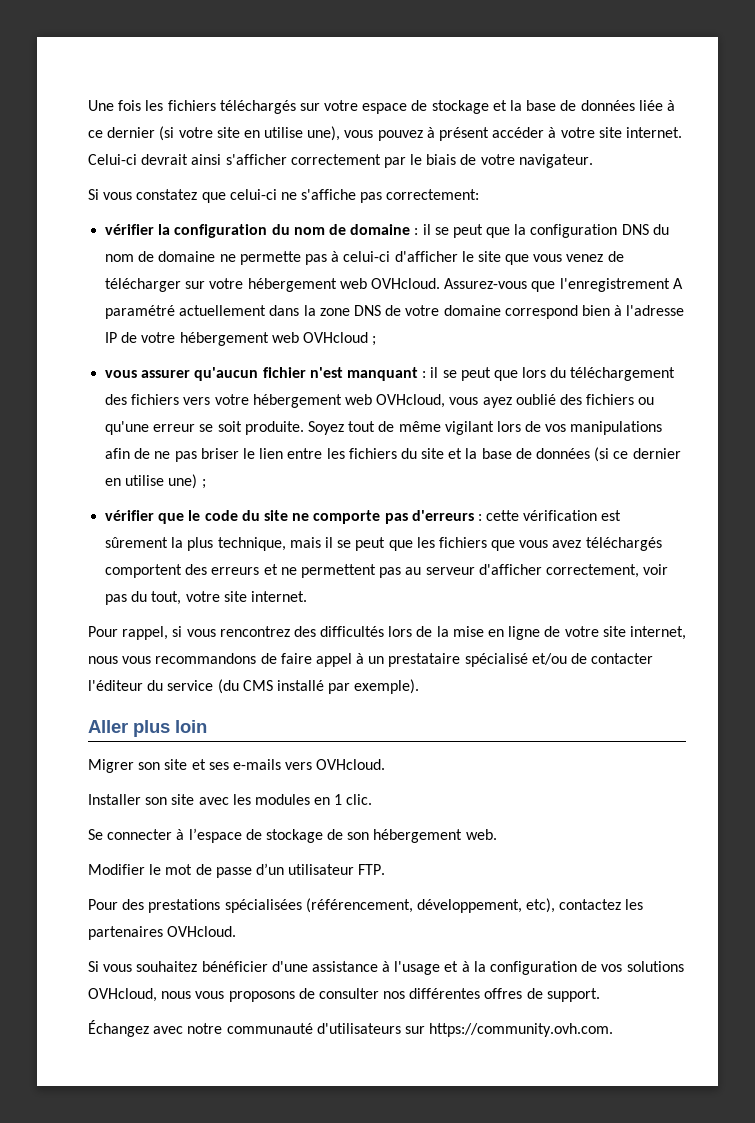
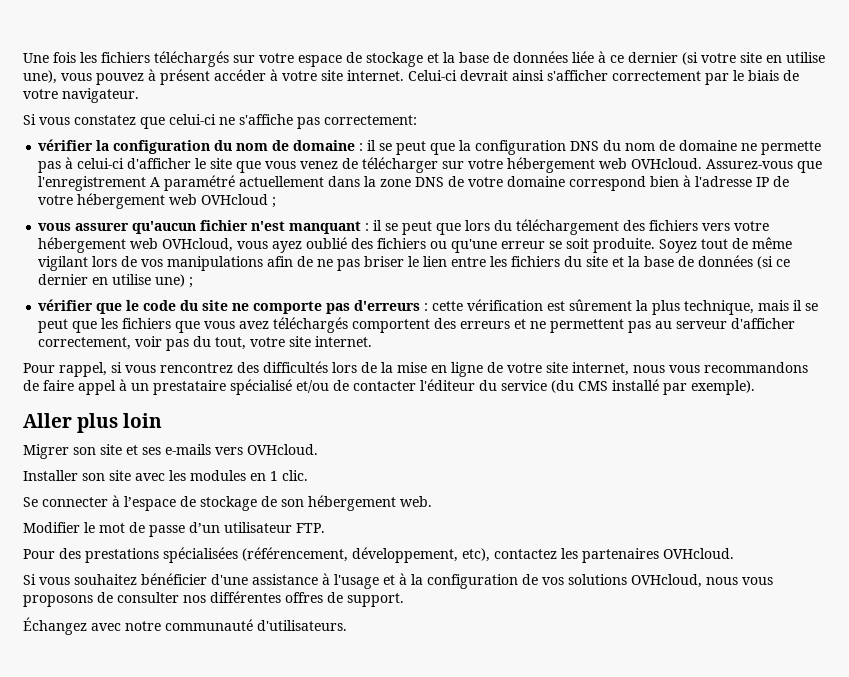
[316,1023,614,1037] d'utilisateurs sur https://community.ovh.com. -> [257,620,347,631] d'utilisateurs.

